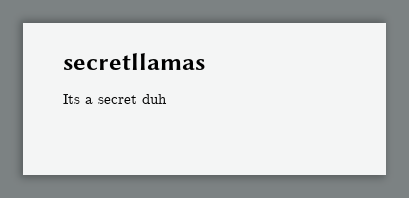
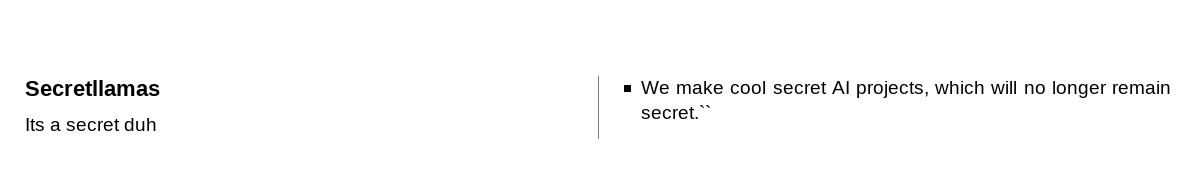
[63,53,205,70] secretllamas -> [25,80,160,96] Secretllamas
(167, 99) none -> [640,81,1172,98] [640,105,711,119] // We make cool secret AI projects, which will no longer remain secret.``

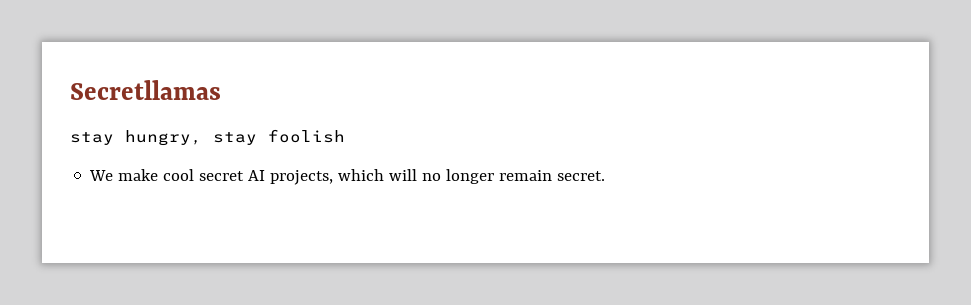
[25,118,158,131] Its a secret duh -> [70,129,345,146] stay hungry, stay foolish
[640,105,711,119] secret.`` -> [557,171,606,181] secret.

